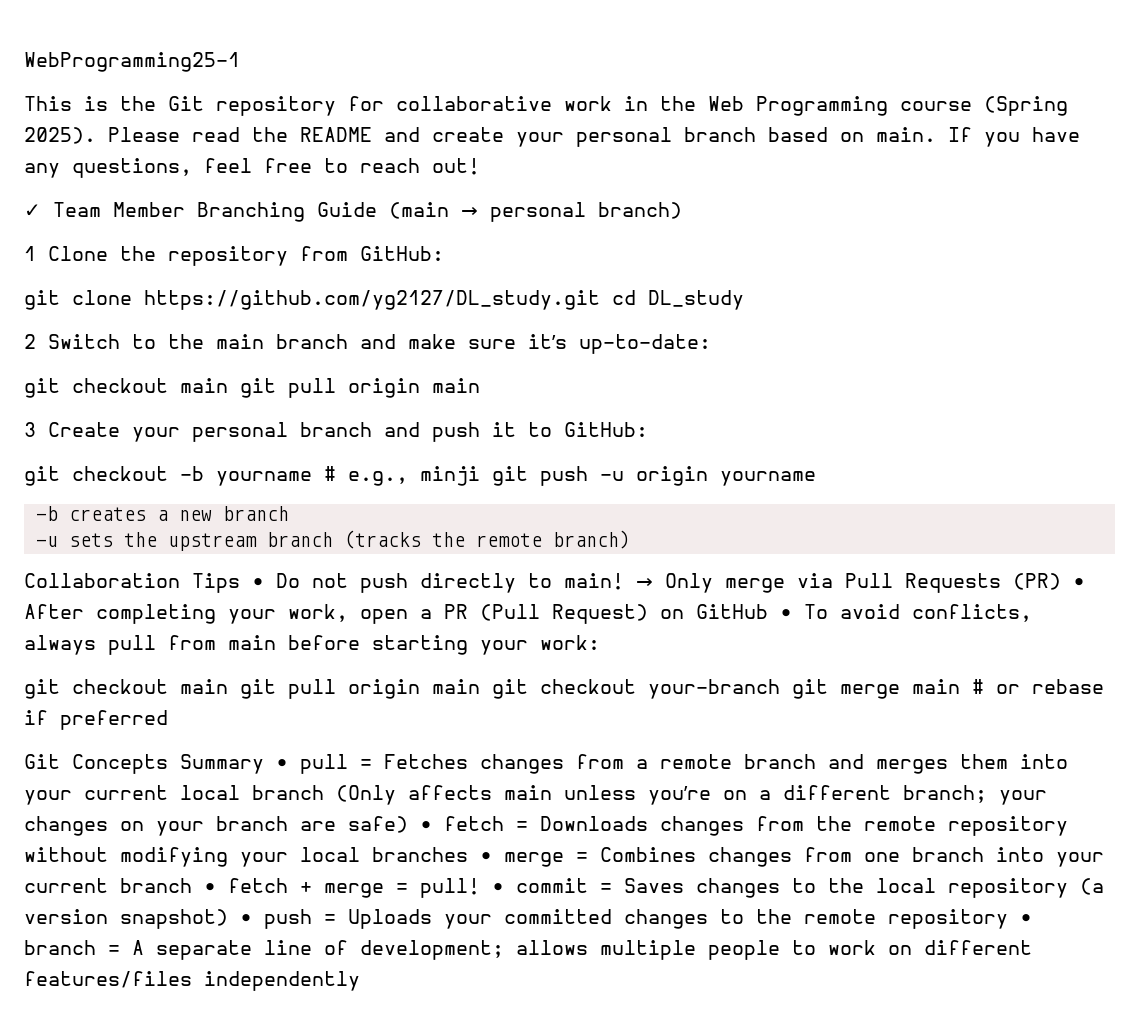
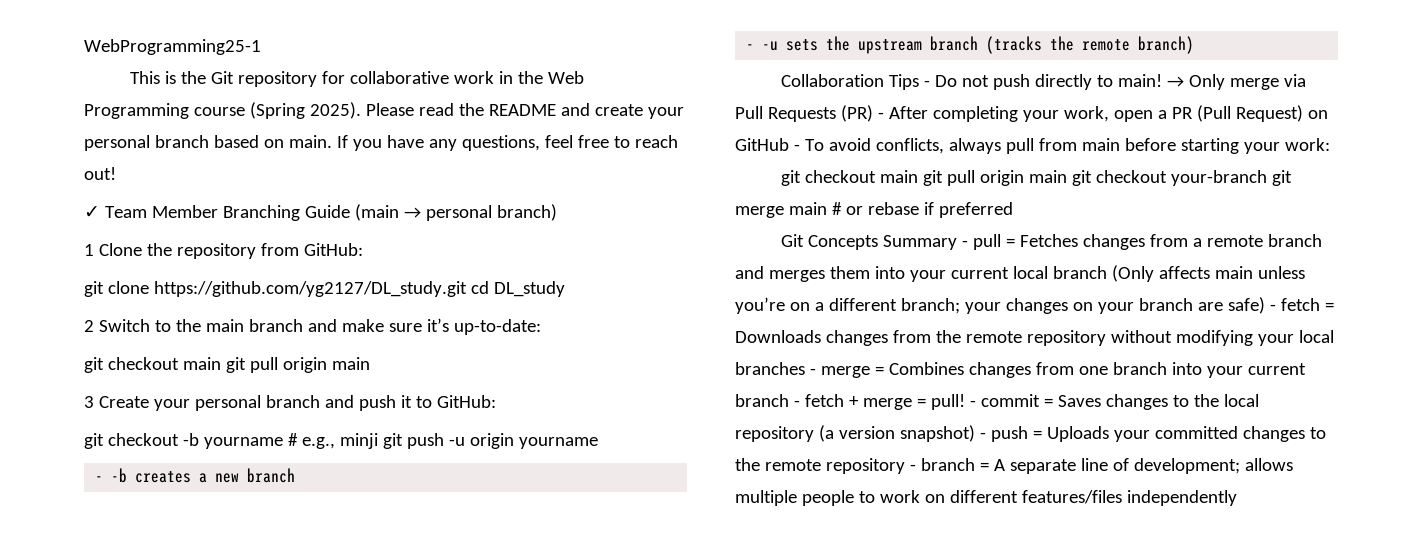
(816, 478) none -> [95,476,104,482] -
(289, 513) none -> [746,44,755,50] -
[252,578,264,588] • -> [924,80,931,87] -
[1073,578,1085,588] • -> [877,112,884,119] -
[780,609,792,619] • -> [793,144,800,151] -
[276,759,288,769] • -> [962,240,969,247] -
[420,821,432,831] • -> [1269,304,1276,311] -
[480,852,492,862] • -> [809,368,816,375] -
[204,883,216,893] • -> [793,400,800,407] -
[492,883,504,893] • -> [969,400,976,407] -
[240,914,252,924] • -> [979,432,986,439] -
[1020,914,1032,924] • -> [909,464,916,471] -

